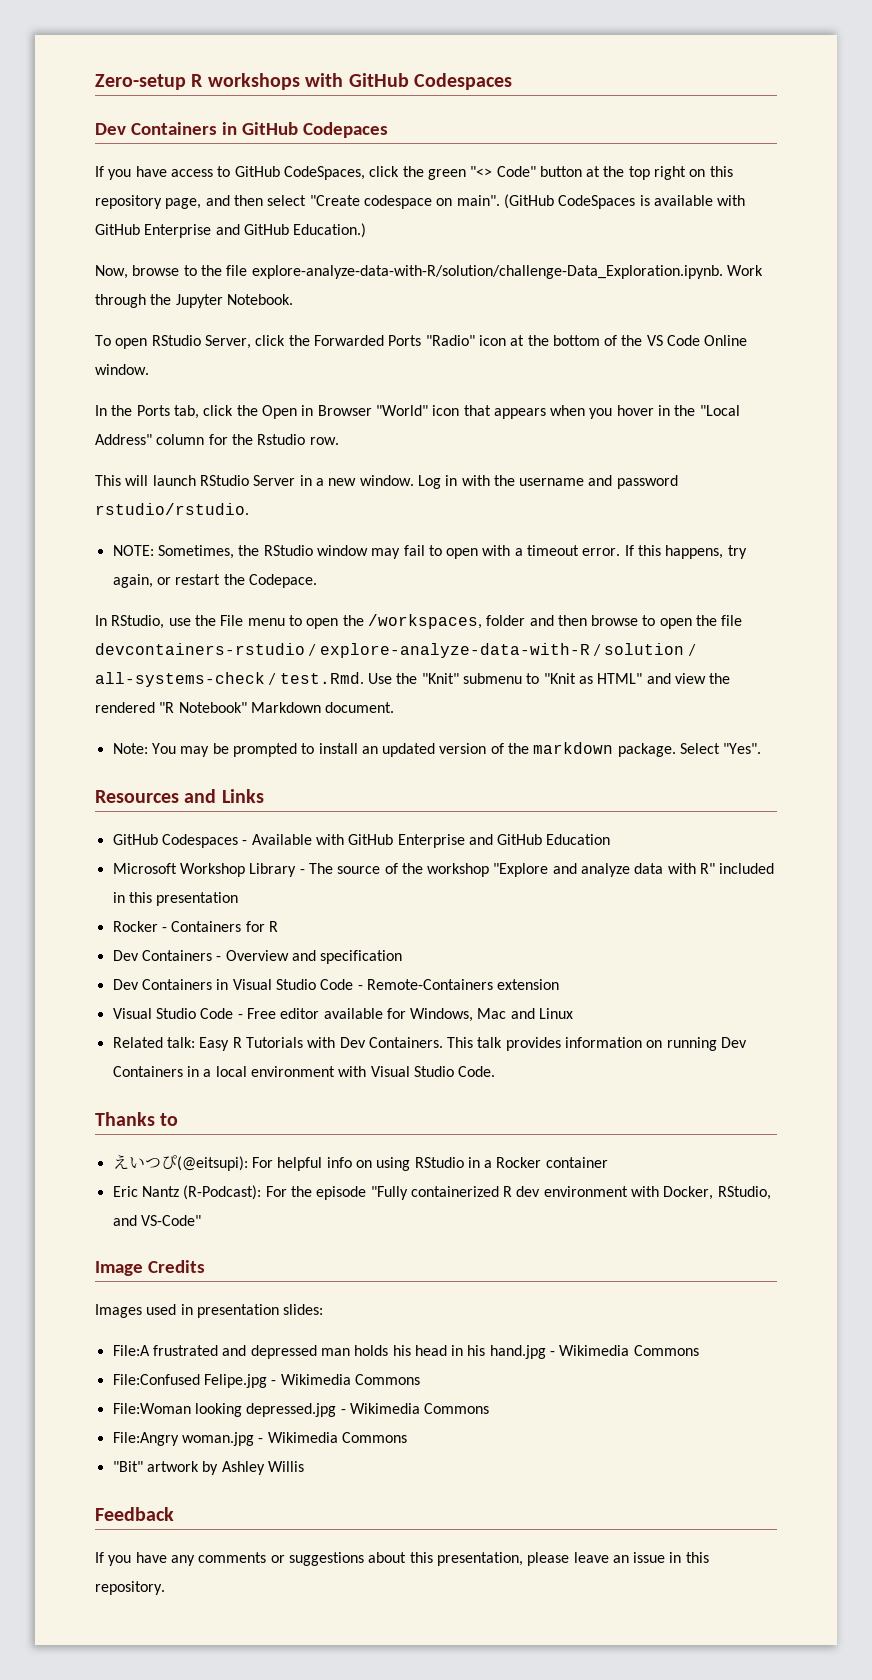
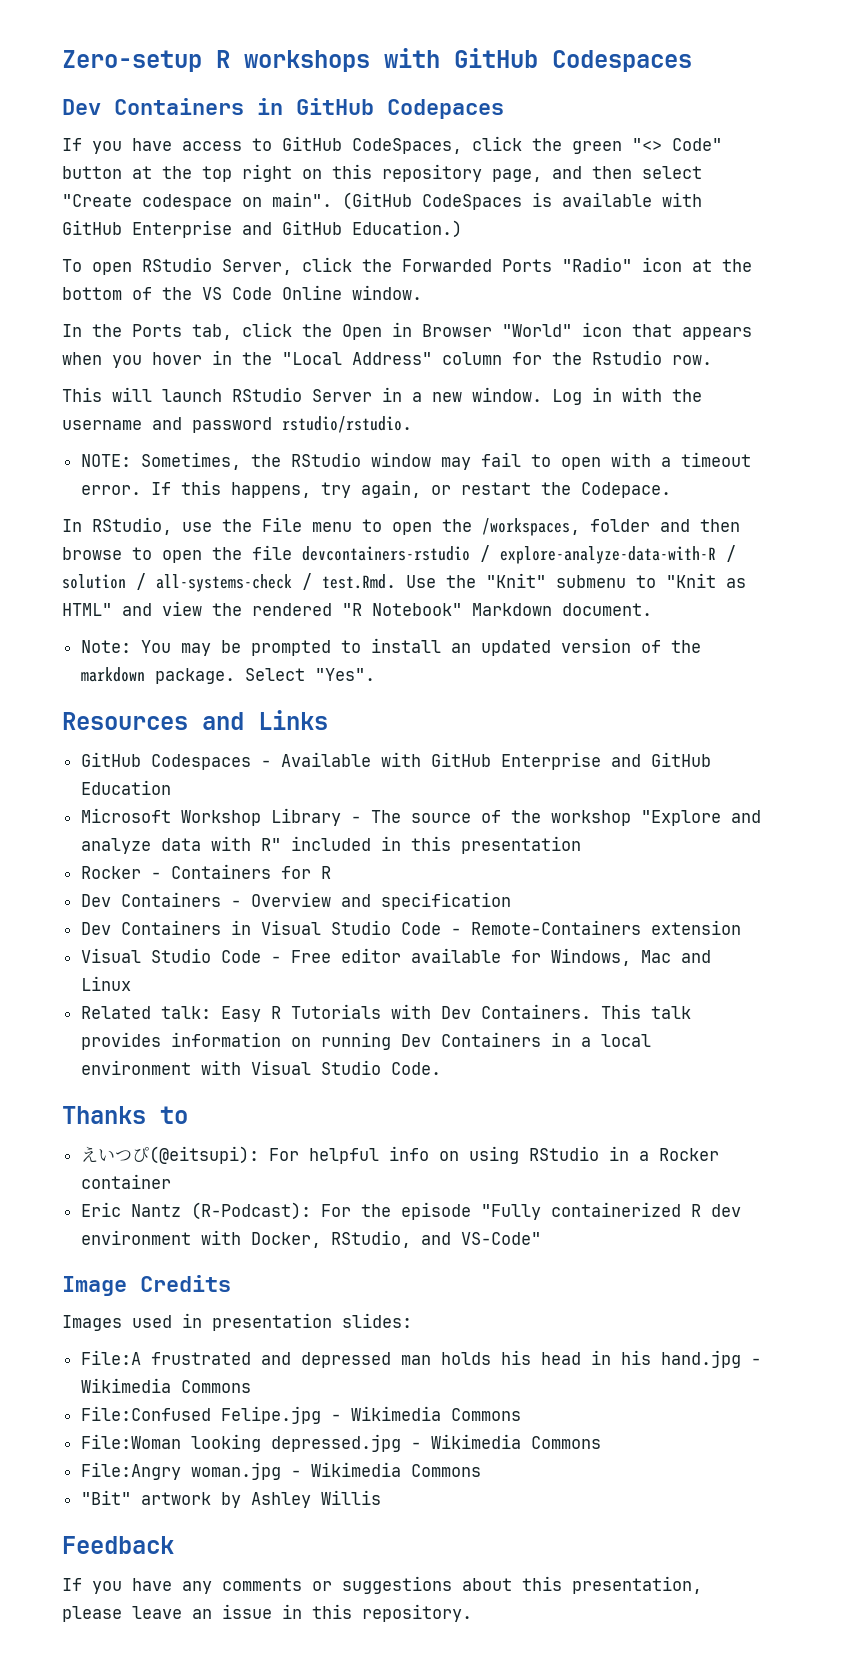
[95,265,763,279] [95,294,293,308] // Now, browse to the file explore-analyze-data-with-R/solution/challenge-Data_Exploration.ipynb. Work through the Jupyter Notebook. -> (462, 229) none

